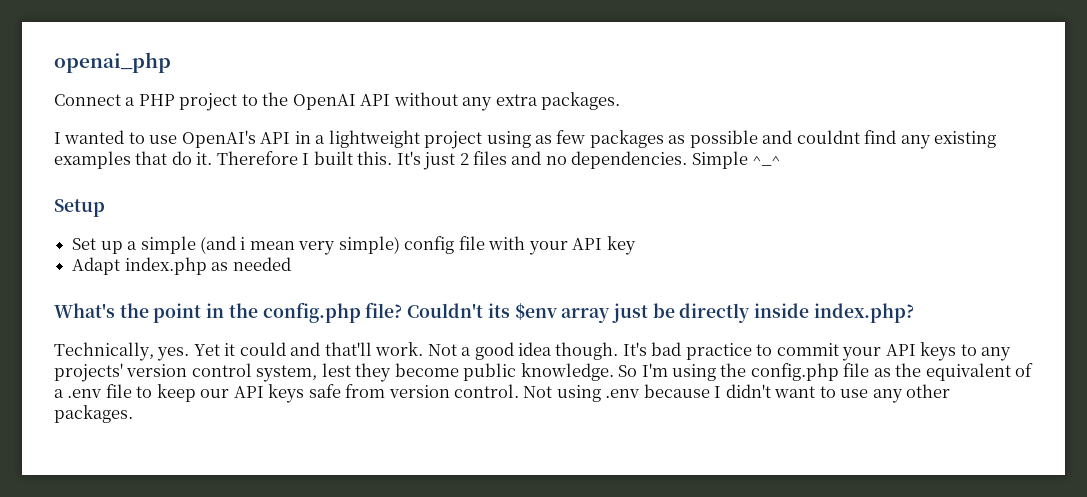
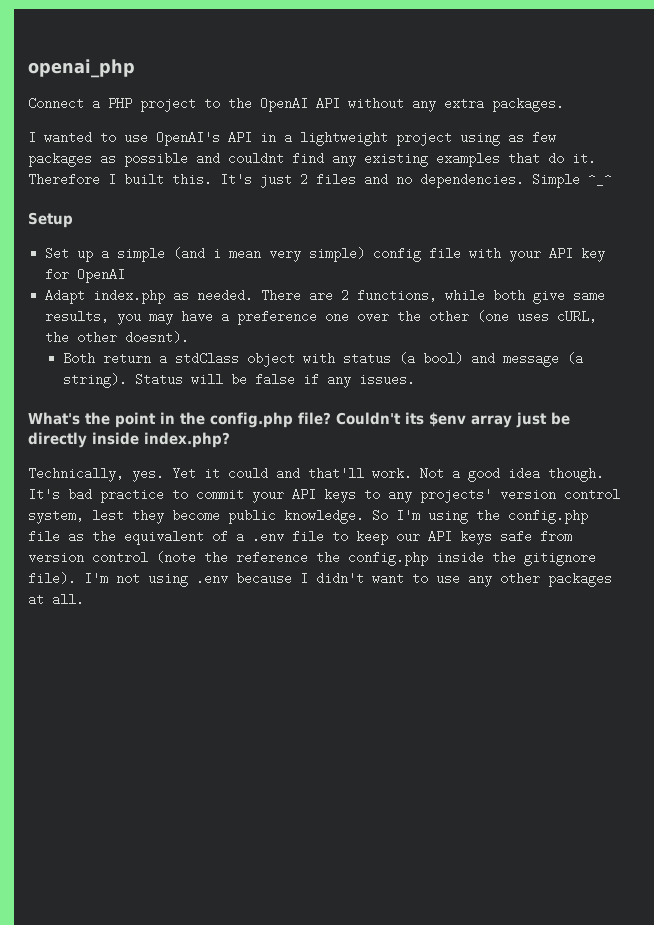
(636, 245) none -> [45,268,126,283] for OpenAI
[232,257,291,271] needed -> [197,289,606,304] [45,310,598,325] [45,331,190,344] [63,352,584,367] [63,373,416,388] needed. There are 2 functions, while both give same results, you may have a preference one over the other (one uses cURL, the other doesnt). // Both return a stdClass object with status (a bool) and message (a string). Status will be false if any issues.
[454,384,553,398] control. Not -> [92,551,596,566] [28,572,140,585] control (note the reference the config.php inside the gitignore file). I'm not
[54,405,133,423] packages. -> [548,572,612,587] [28,593,84,606] packages at all.

